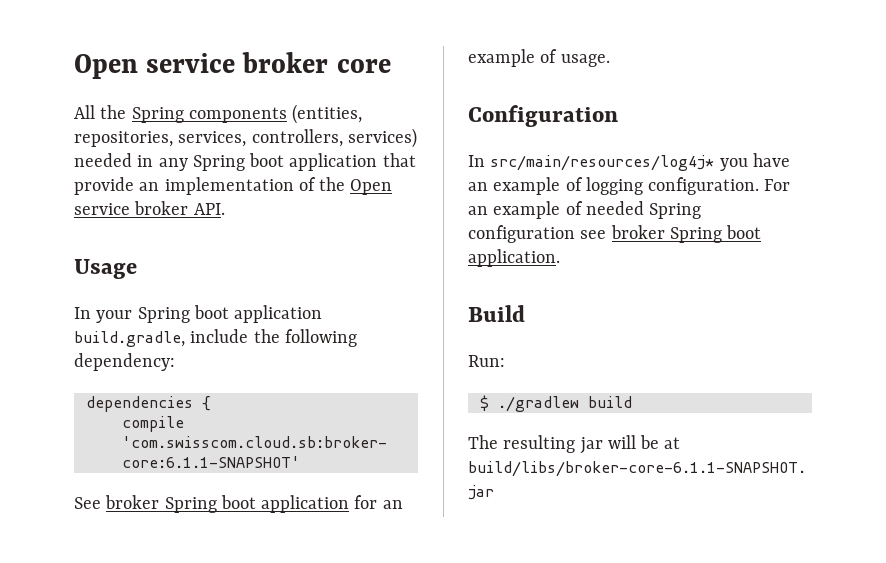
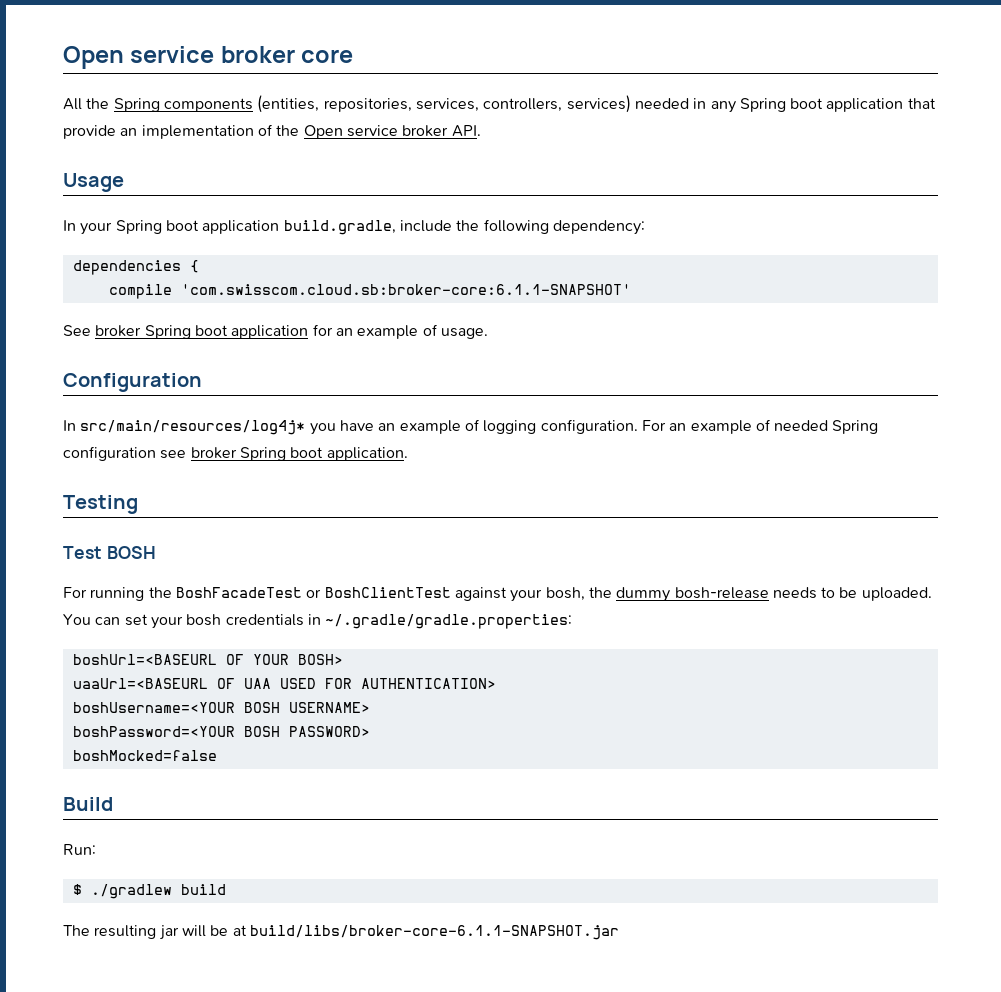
(560, 258) none -> [63,495,138,514] [63,546,156,559] [63,587,932,602] [63,614,573,629] [72,654,343,665] [72,678,496,689] [72,702,370,713] [72,726,370,737] [72,750,217,761] // Testing // Test BOSH // For running the BoshFacadeTest or BoshClientTest against your bosh, the dummy bosh-release needs to be uploaded. You can set your bosh credentials in ~/.gradle/gradle.properties: // boshUrl=<BASEURL OF YOUR BOSH> // uaaUrl=<BASEURL OF UAA USED FOR AUTHENTICATION> // boshUsername=<YOUR BOSH USERNAME> // boshPassword=<YOUR BOSH PASSWORD> // boshMocked=false

